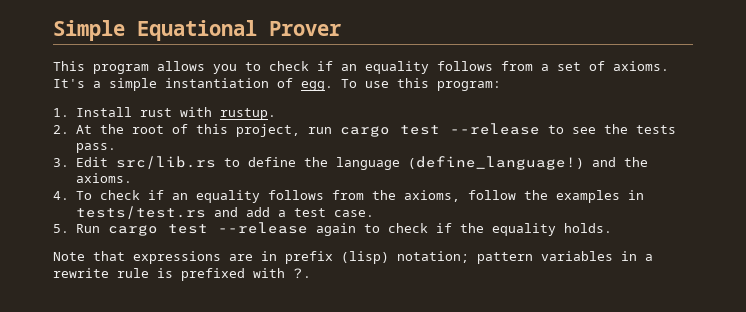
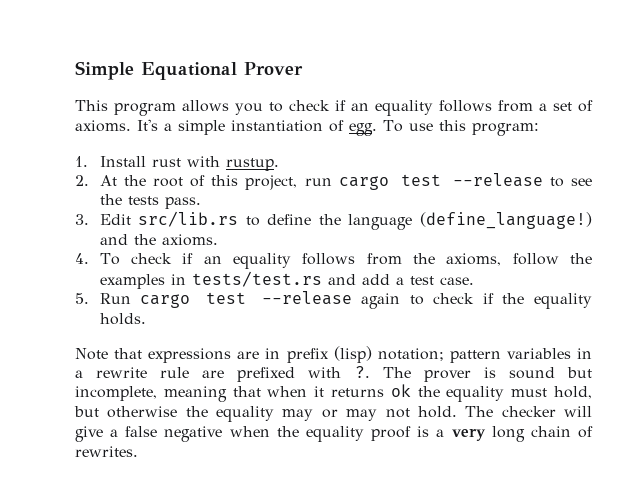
[157,268,173,278] is -> [202,370,225,378] are
(311, 273) none -> [382,367,592,382] [75,384,593,402] [74,406,593,422] [75,426,593,442] [75,446,138,457] The prover is sound but incomplete, meaning that when it returns ok the equality must hold, but otherwise the equality may or may not hold. The checker will give a false negative when the equality proof is a very long chain of rewrites.

